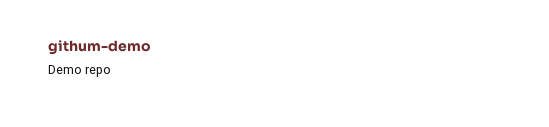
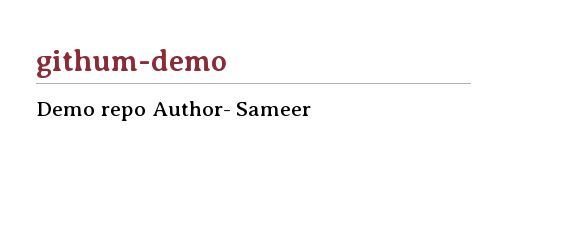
(112, 72) none -> [151,101,312,116] Author- Sameer

